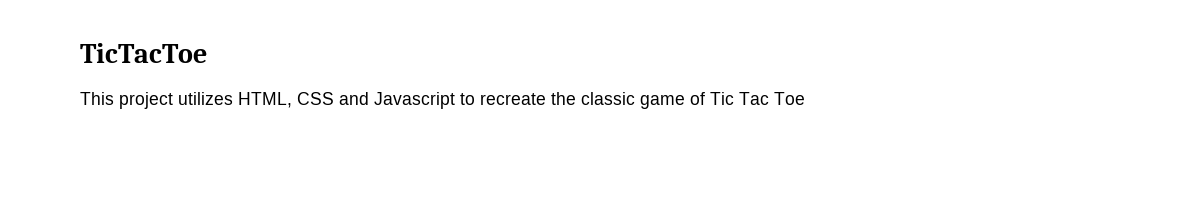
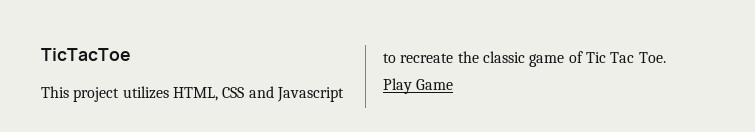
[774,92,805,105] Toe -> [638,52,666,63] [383,78,454,94] Toe. Play Game

